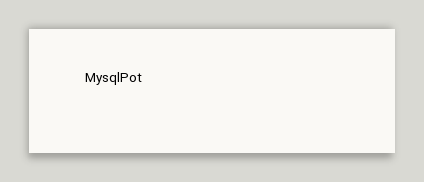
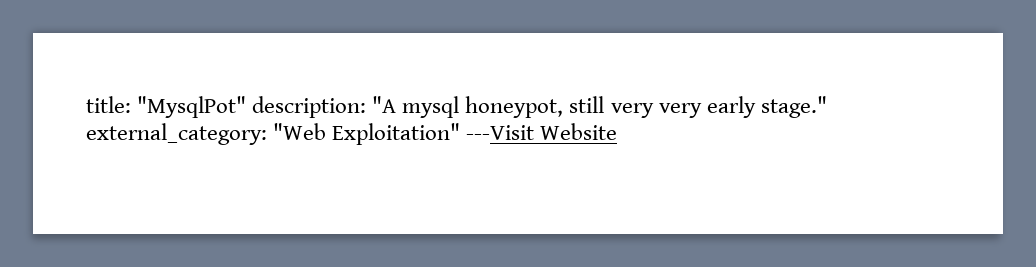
[85,72,142,85] MysqlPot -> [86,96,827,118] [86,123,618,145] title: "MysqlPot" description: "A mysql honeypot, still very very early stage." external_category: "Web Exploitation" ---Visit Website

